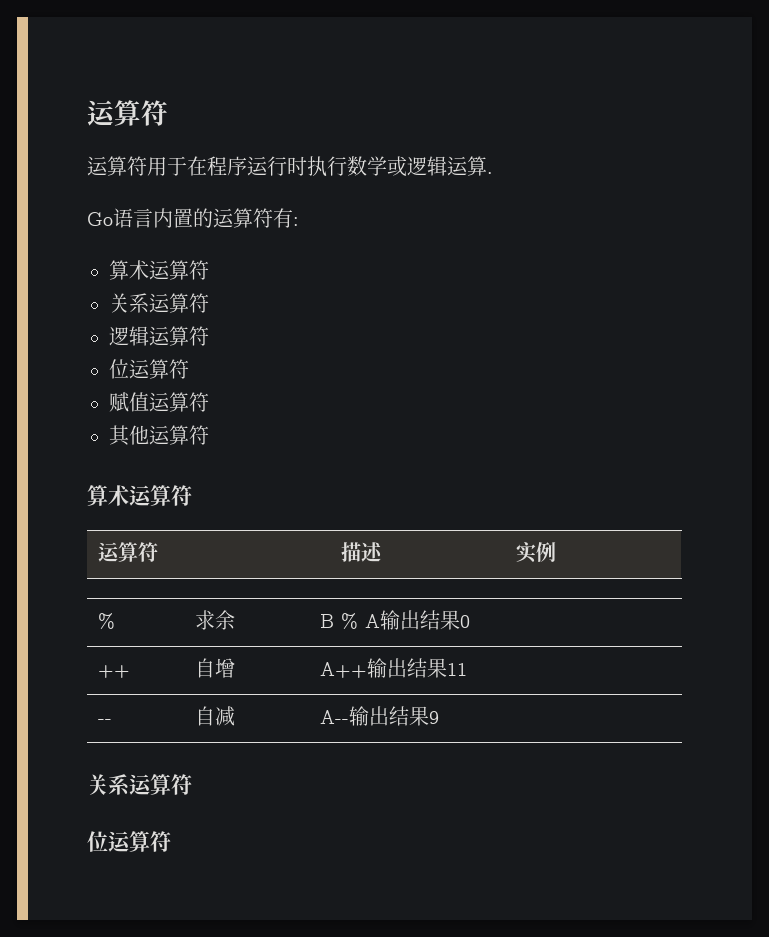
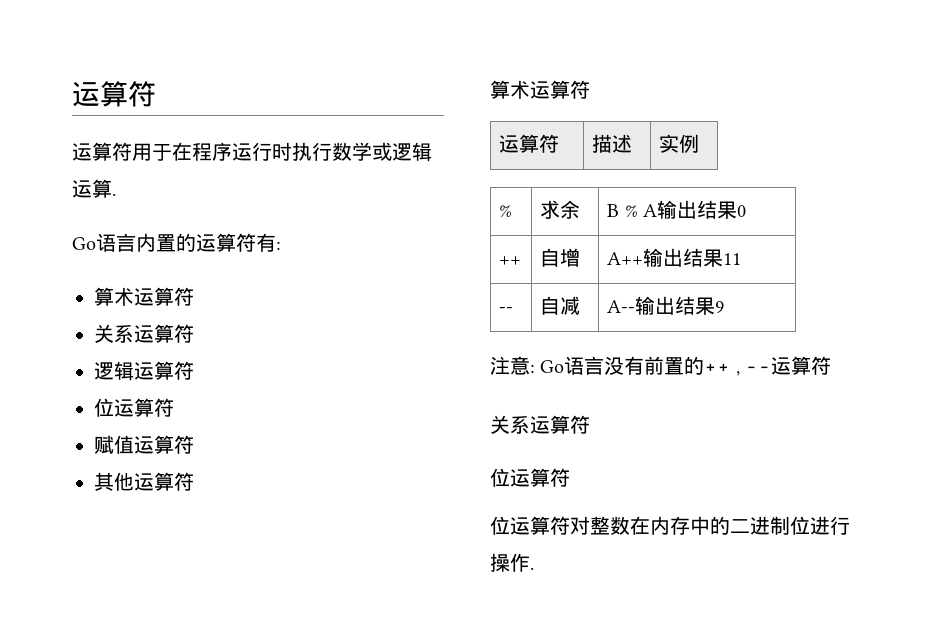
(439, 717) none -> [490,356,832,376] // 注意: Go语言没有前置的++ , --运算符
(171, 841) none -> [490,516,850,535] [490,553,534,572] // 位运算符对整数在内存中的二进制位进行操作.

